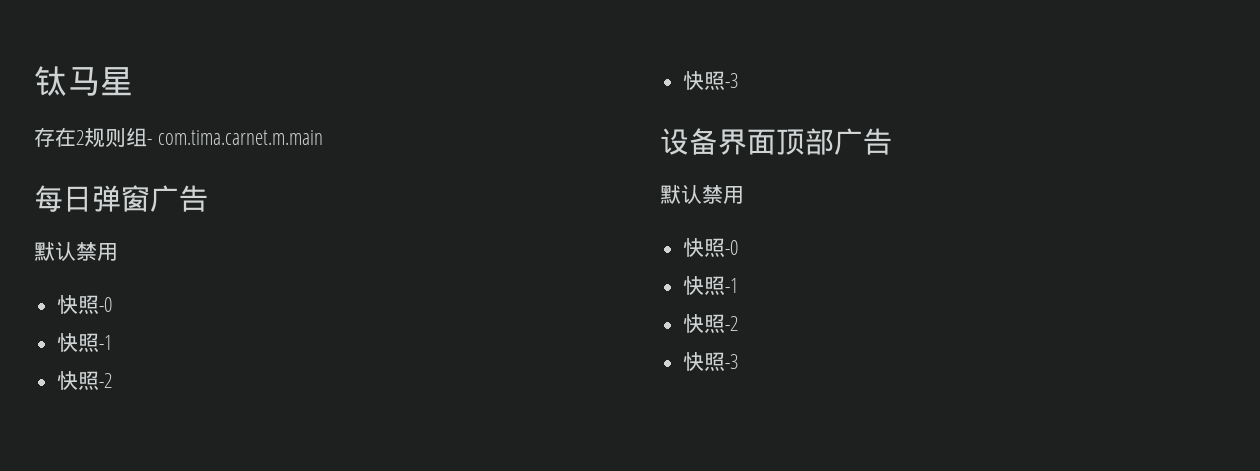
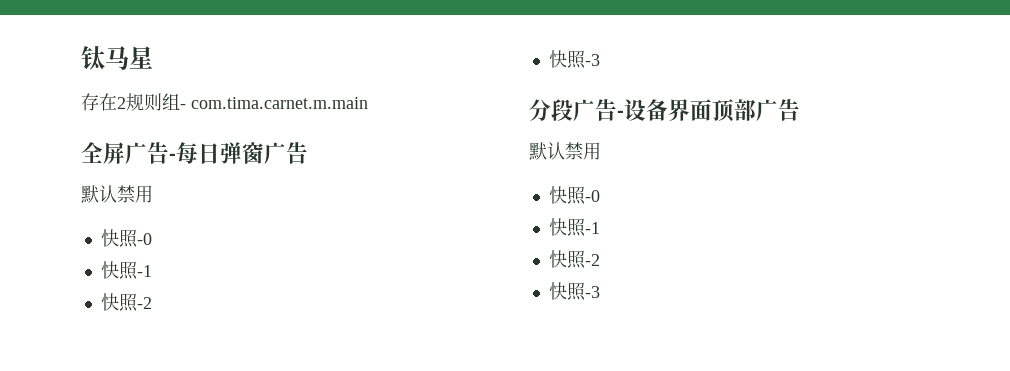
(323, 137) none -> [81,142,176,164] 全屏广告-
(739, 80) none -> [529,99,624,121] 分段广告-

